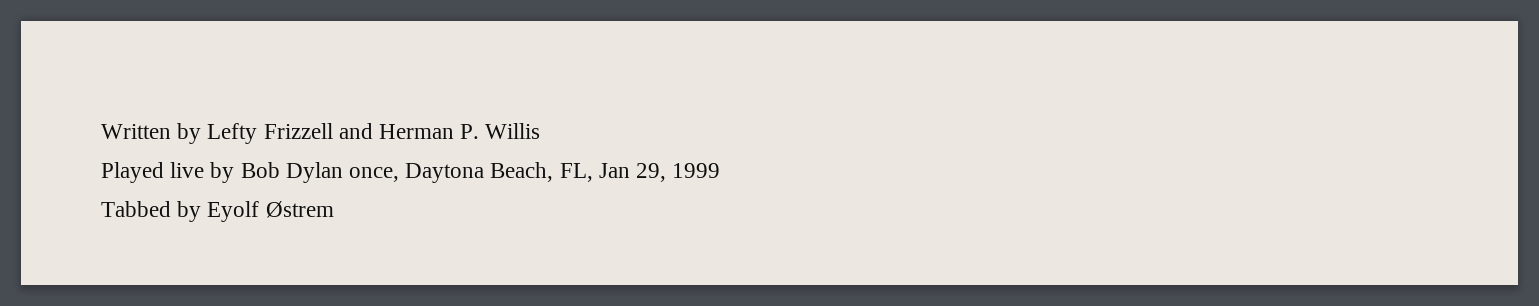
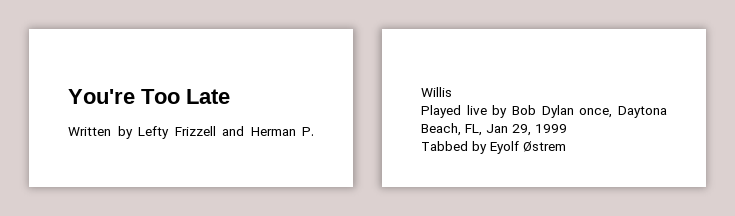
(101, 131) none -> [68,89,230,104] You're Too Late //

